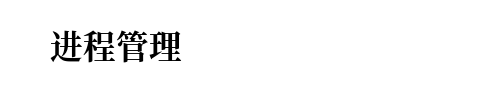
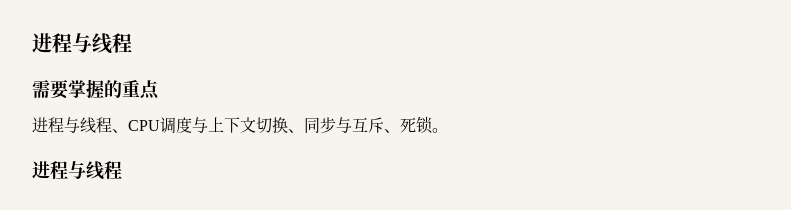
[50,30,182,63] 进程管理 -> [32,33,132,54] [32,79,160,100] [32,116,448,134] [32,161,122,180] 进程与线程 // 需要掌握的重点 // 进程与线程、CPU调度与上下文切换、同步与互斥、死锁。 // 进程与线程

